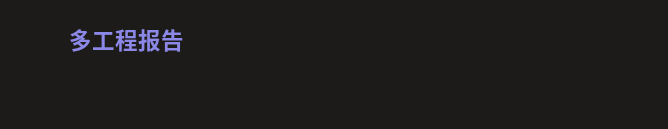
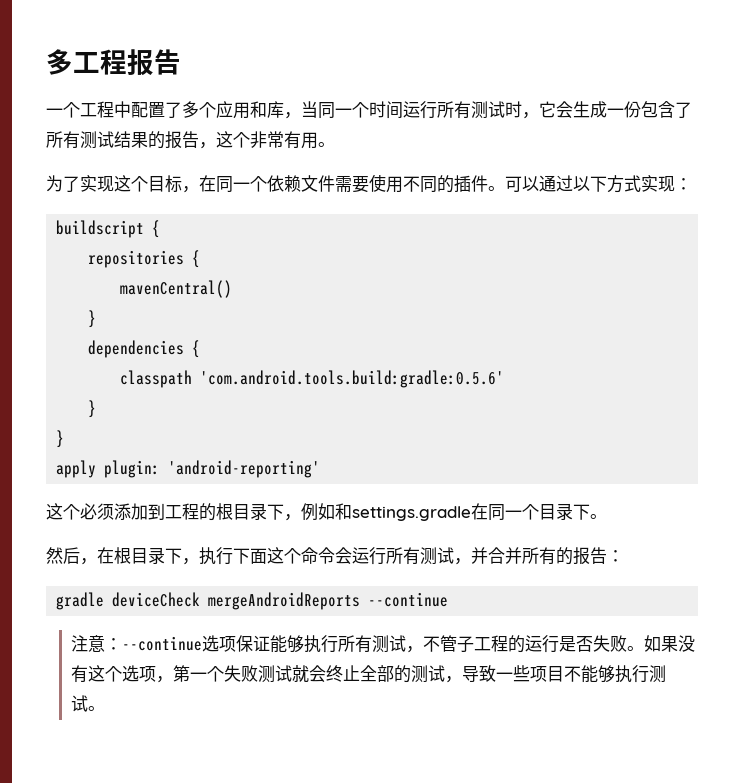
(184, 40) none -> [46,101,692,119] [46,131,335,149] [46,174,692,193] [56,220,161,238] [88,250,201,268] [120,280,233,298] [88,310,97,328] [88,340,201,358] [120,370,505,388] [88,400,97,418] [56,430,65,448] [56,460,321,478] [46,503,607,521] [46,547,624,565] [56,592,449,610] [71,635,696,653] [71,665,667,683] [71,695,106,712] // 一个工程中配置了多个应用和库，当同一个时间运行所有测试时，它会生成一份包含了所有测试结果的报告，这个非常有用。 // 为了实现这个目标，在同一个依赖文件需要使用不同的插件。可以通过以下方式实现： // buildscript { // repositories { // mavenCentral() // } // dependencies { // classpath 'com.android.tools.build:gradle:0.5.6' // } // } // apply plugin: 'android-reporting' // 这个必须添加到工程的根目录下，例如和settings.gradle在同一个目录下。 // 然后，在根目录下，执行下面这个命令会运行所有测试，并合并所有的报告： // gradle deviceCheck mergeAndroidReports --continue // 注意：--continue选项保证能够执行所有测试，不管子工程的运行是否失败。如果没有这个选项，第一个失败测试就会终止全部的测试，导致一些项目不能够执行测试。

